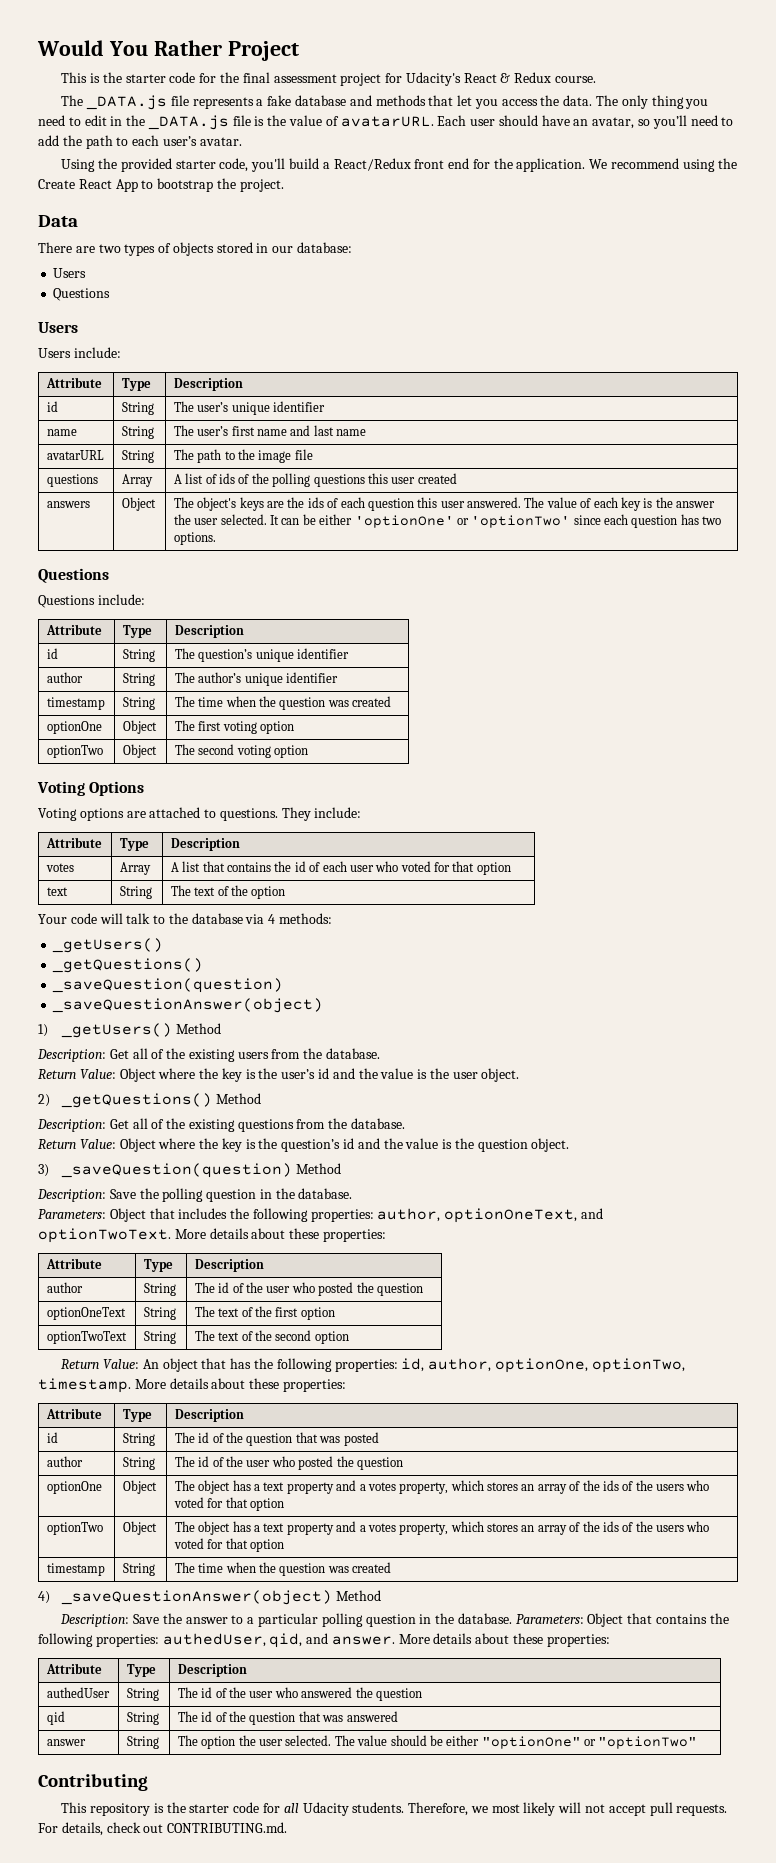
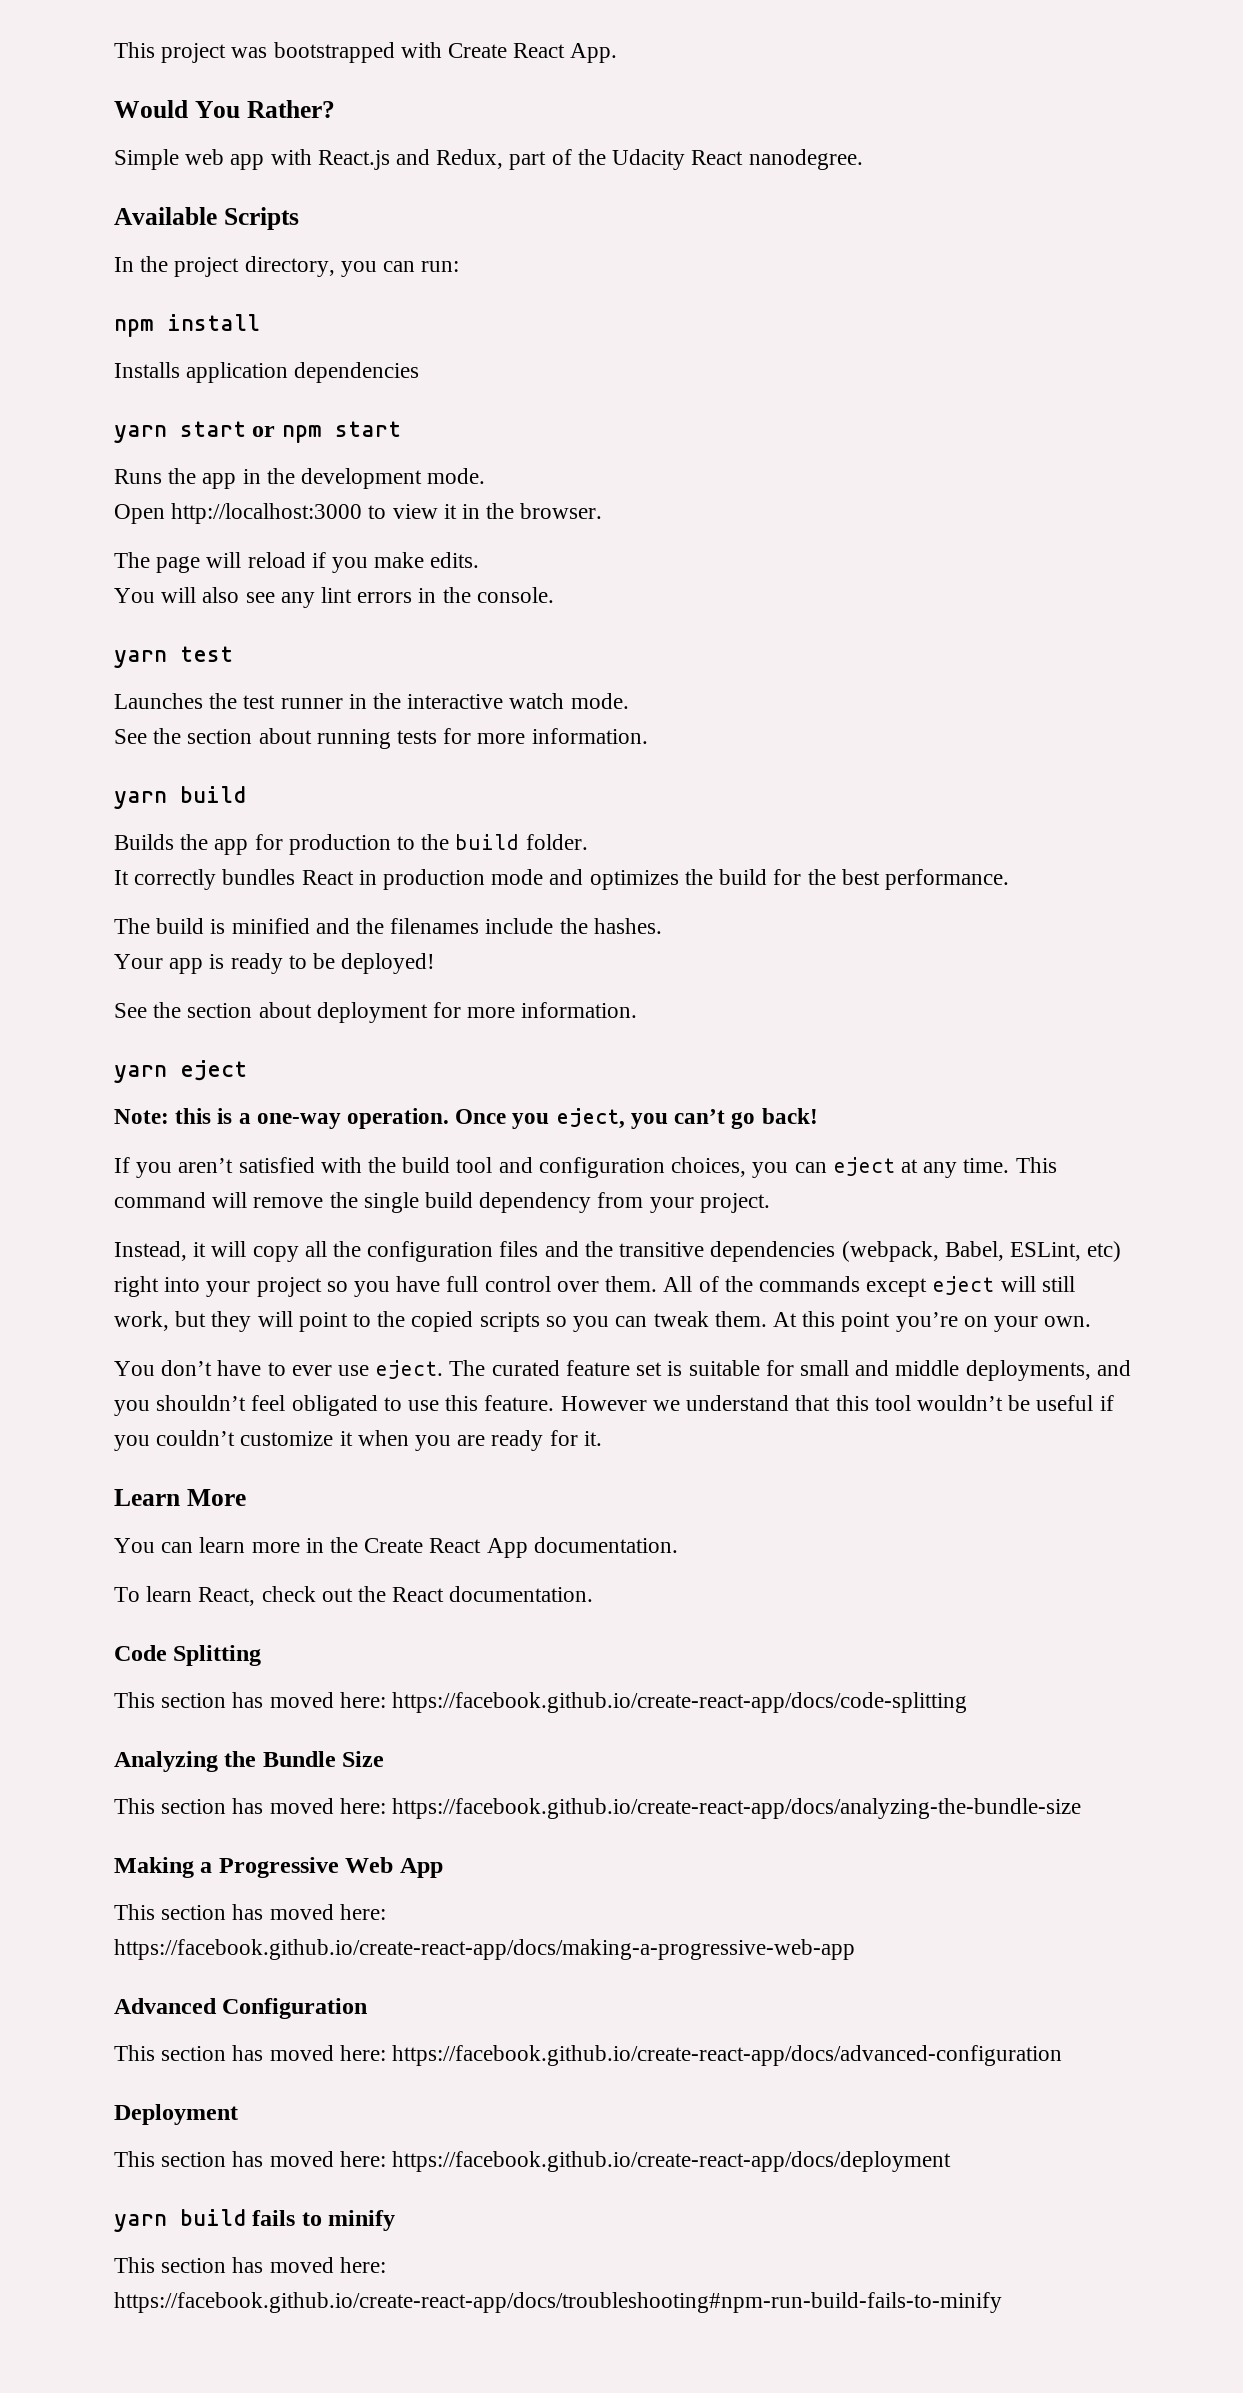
[37,40,299,61] [61,72,597,86] [61,95,709,110] [38,115,734,130] [38,135,242,149] [61,158,737,172] [38,178,284,192] [38,215,78,227] [38,242,353,256] [53,268,87,278] [53,288,111,301] [38,322,78,333] [38,347,121,358] [45,377,102,388] [121,378,151,391] [173,378,243,391] [46,401,58,412] [121,402,154,415] [173,401,326,415] [46,429,77,436] [121,426,154,439] [173,425,367,436] [46,450,104,460] [121,450,154,463] [173,449,313,463] [46,474,98,487] [121,474,153,487] [173,473,457,487] [46,501,90,508] [121,497,156,511] [173,497,716,511] [173,514,722,528] [173,532,216,545] [38,568,109,583] [38,594,145,608] [45,624,102,635] [122,625,152,638] [174,625,244,638] [46,648,58,659] [122,649,155,662] [174,648,350,662] [46,672,83,683] [122,673,155,686] [174,672,339,686] [46,697,105,710] [122,697,155,710] [174,696,392,710] [46,721,102,734] [122,720,157,734] [174,720,295,734] [46,745,103,758] [122,744,157,758] [174,744,309,758] [37,781,145,796] [38,807,362,821] [45,837,102,848] [119,838,149,851] [170,838,240,851] [45,863,74,872] [119,862,151,875] [170,861,511,875] [46,887,68,896] [119,886,152,899] [170,885,286,899] [38,913,333,924] [52,938,164,953] [52,958,204,973] [52,978,284,993] [52,998,324,1013] [38,1023,222,1038] [37,1048,381,1062] [38,1068,520,1082] [38,1093,262,1108] [37,1118,406,1132] [38,1138,570,1152] [38,1163,342,1178] [37,1188,353,1202] [38,1208,604,1223] [38,1228,386,1243] [45,1258,102,1269] [143,1259,173,1272] [194,1259,264,1272] [46,1282,83,1293] [143,1283,176,1296] [194,1282,423,1296] [46,1307,126,1320] [143,1307,176,1320] [194,1306,335,1320] [46,1331,127,1344] [143,1331,176,1344] [194,1330,349,1344] [61,1358,685,1373] [38,1378,346,1393] [45,1408,102,1419] [122,1409,152,1422] [174,1409,244,1422] [46,1432,58,1443] [122,1433,155,1446] [174,1432,379,1446] [46,1456,83,1467] [122,1457,155,1470] [174,1456,403,1470] [46,1481,102,1494] [122,1480,157,1494] [174,1480,710,1494] [173,1497,285,1511] [46,1522,103,1535] [122,1521,157,1535] [174,1521,710,1535] [173,1538,285,1552] [46,1563,105,1576] [122,1563,155,1576] [174,1562,392,1576] [38,1590,382,1605] [60,1613,729,1627] [38,1633,610,1648] [45,1663,102,1674] [126,1664,156,1677] [177,1664,247,1677] [46,1687,110,1698] [126,1688,159,1701] [177,1687,422,1701] [46,1711,65,1725] [126,1712,159,1725] [177,1711,398,1725] [46,1739,86,1746] [126,1736,159,1749] [177,1735,698,1749] [38,1774,148,1791] [61,1802,728,1816] [38,1822,288,1836] Would You Rather Project // This is the starter code for the final assessment project for Udacity's React & Redux course. // The _DATA.js file represents a fake database and methods that let you access the data. The only thing you need to edit in the _DATA.js file is the value of avatarURL. Each user should have an avatar, so you’ll need to add the path to each user’s avatar. // Using the provided starter code, you'll build a React/Redux front end for the application. We recommend using the Create React App to bootstrap the project. // Data // There are two types of objects stored in our database: // Users // Questions // Users // Users include: // Attribute | Type | Description // id | String | The user’s unique identifier // name | String | The user’s first name and last name // avatarURL | String | The path to the image file // questions | Array | A list of ids of the polling questions this user created // answers | Object | The object's keys are the ids of each question this user answered. The value of each key is the answer the user selected. It can be either 'optionOne' or 'optionTwo' since each question has two options. // Questions // Questions include: // Attribute | Type | Description // id | String | The question’s unique identifier // author | String | The author’s unique identifier // timestamp | String | The time when the question was created // optionOne | Object | The first voting option // optionTwo | Object | The second voting option // Voting Options // Voting options are attached to questions. They include: // Attribute | Type | Description // votes | Array | A list that contains the id of each user who voted for that option // text | String | The text of the option // Your code will talk to the database via 4 methods: // _getUsers() // _getQuestions() // _saveQuestion(question) // _saveQuestionAnswer(object) // 1) _getUsers() Method // Description: Get all of the existing users from the database. // Return Value: Object where the key is the user’s id and the value is the user object. // 2) _getQuestions() Method // Description: Get all of the existing questions from the database. // Return Value: Object where the key is the question’s id and the value is the question object. // 3) _saveQuestion(question) Method // Description: Save the polling question in the database. // Parameters: Object that includes the following properties: author, optionOneText, and optionTwoText. More details about these properties: // Attribute | Type | Description // author | String | The id of the user who posted the question // optionOneText | String | The text of the first option // optionTwoText | String | The text of the second option // Return Value: An object that has the following properties: id, author, optionOne, optionTwo, timestamp. More details about these properties: // Attribute | Type | Description // id | String | The id of the question that was posted // author | String | The id of the user who posted the question // optionOne | Object | The object has a text property and a votes property, which stores an array of the ids of the users who voted for that option // optionTwo | Object | The object has a text property and a votes property, which stores an array of the ids of the users who voted for that option // timestamp | String | The time when the question was created // 4) _saveQuestionAnswer(object) Method // Description: Save the answer to a particular polling question in the database. Parameters: Object that contains the following properties: authedUser, qid, and answer. More details about these properties: // Attribute | Type | Description // authedUser | String | The id of the user who answered the question // qid | String | The id of the question that was answered // answer | String | The option the user selected. The value should be either "optionOne" or "optionTwo" // Contributing // This repository is the starter code for all Udacity students. Therefore, we most likely will not accept pull requests. For details, check out CONTRIBUTING.md. -> [114,42,618,63] [114,100,335,118] [114,149,863,170] [114,207,299,230] [114,256,460,277] [114,314,260,337] [114,362,420,383] [114,421,401,443] [114,468,486,489] [114,503,603,524] [114,552,480,573] [114,587,554,608] [114,646,233,668] [114,693,629,709] [114,728,648,749] [114,786,246,809] [114,834,588,855] [114,869,1009,890] [114,918,662,934] [114,953,436,974] [114,1002,638,1023] [114,1060,247,1083] [114,1108,818,1129] [114,1157,1057,1178] [114,1192,770,1213] [114,1241,1122,1262] [114,1276,1075,1297] [114,1311,1092,1332] [114,1360,1131,1381] [114,1395,1114,1416] [114,1430,602,1451] [114,1489,246,1506] [114,1537,678,1558] [114,1586,594,1606] [114,1645,262,1666] [114,1692,968,1713] [114,1751,385,1772] [114,1798,1082,1819] [114,1857,443,1878] [114,1904,386,1920] [114,1939,855,1960] [114,1998,368,2019] [114,2045,1063,2066] [114,2104,238,2125] [114,2151,952,2172] [114,2209,396,2232] [114,2257,386,2273] [114,2292,1002,2313] This project was bootstrapped with Create React App. // Would You Rather? // Simple web app with React.js and Redux, part of the Udacity React nanodegree. // Available Scripts // In the project directory, you can run: // npm install // Installs application dependencies // yarn start or npm start // Runs the app in the development mode. // Open http://localhost:3000 to view it in the browser. // The page will reload if you make edits. // You will also see any lint errors in the console. // yarn test // Launches the test runner in the interactive watch mode. // See the section about running tests for more information. // yarn build // Builds the app for production to the build folder. // It correctly bundles React in production mode and optimizes the build for the best performance. // The build is minified and the filenames include the hashes. // Your app is ready to be deployed! // See the section about deployment for more information. // yarn eject // Note: this is a one-way operation. Once you eject, you can’t go back! // If you aren’t satisfied with the build tool and configuration choices, you can eject at any time. This command will remove the single build dependency from your project. // Instead, it will copy all the configuration files and the transitive dependencies (webpack, Babel, ESLint, etc) right into your project so you have full control over them. All of the commands except eject will still work, but they will point to the copied scripts so you can tweak them. At this point you’re on your own. // You don’t have to ever use eject. The curated feature set is suitable for small and middle deployments, and you shouldn’t feel obligated to use this feature. However we understand that this tool wouldn’t be useful if you couldn’t customize it when you are ready for it. // Learn More // You can learn more in the Create React App documentation. // To learn React, check out the React documentation. // Code Splitting // This section has moved here: https://facebook.github.io/create-react-app/docs/code-splitting // Analyzing the Bundle Size // This section has moved here: https://facebook.github.io/create-react-app/docs/analyzing-the-bundle-size // Making a Progressive Web App // This section has moved here: https://facebook.github.io/create-react-app/docs/making-a-progressive-web-app // Advanced Configuration // This section has moved here: https://facebook.github.io/create-react-app/docs/advanced-configuration // Deployment // This section has moved here: https://facebook.github.io/create-react-app/docs/deployment // yarn build fails to minify // This section has moved here: https://facebook.github.io/create-react-app/docs/troubleshooting#npm-run-build-fails-to-minify

